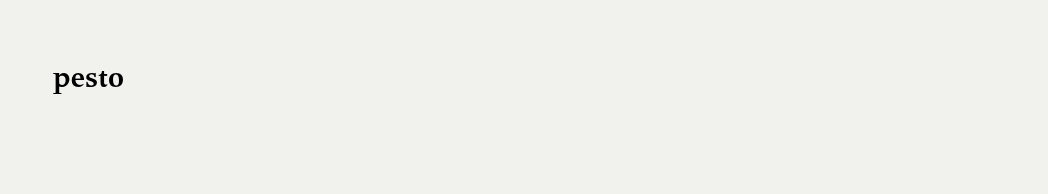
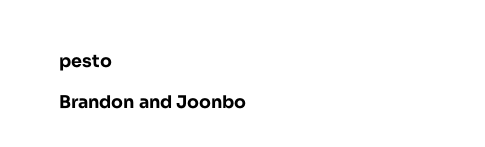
(124, 82) none -> [59,95,247,109] // Brandon and Joonbo

